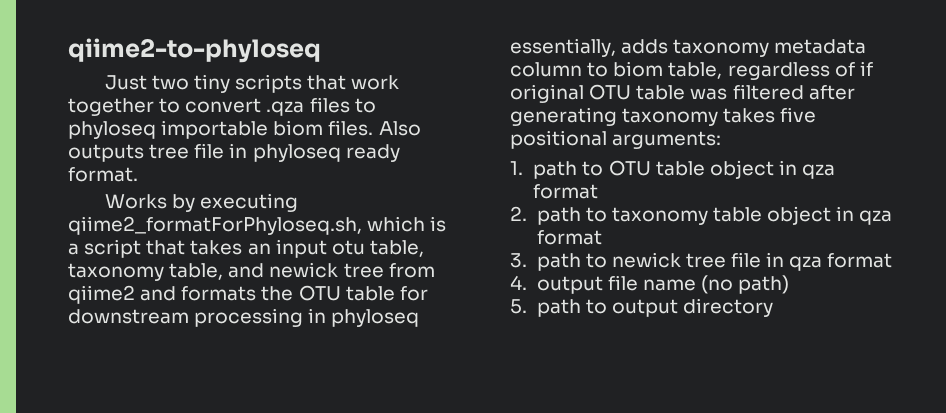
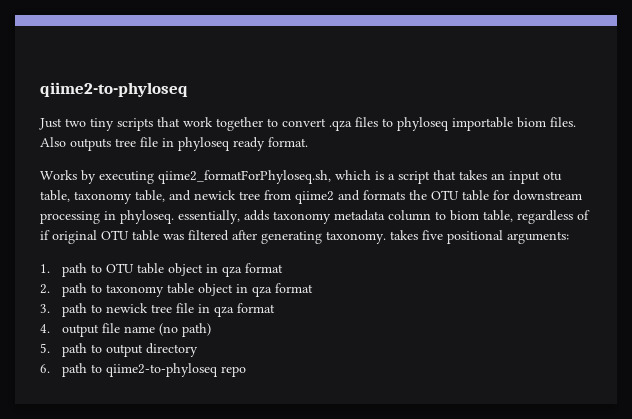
[331,309,420,327] phyloseq -> [120,210,174,224] phyloseq.
[622,108,719,126] taxonomy -> [326,231,386,244] taxonomy.
(773, 307) none -> [40,363,247,377] // 6. path to qiime2-to-phyloseq repo

